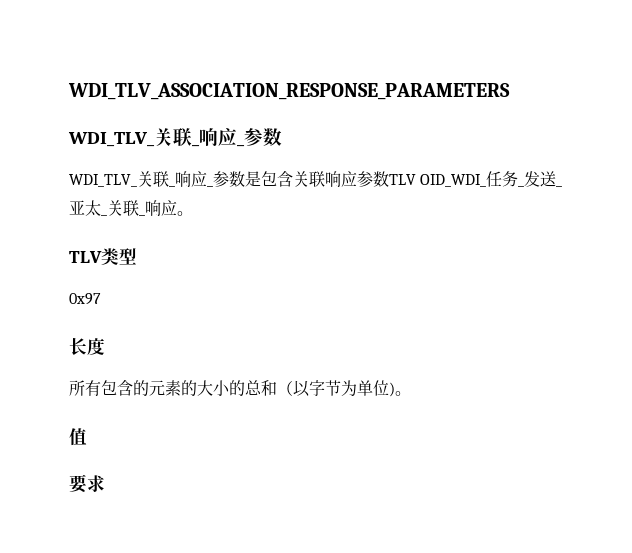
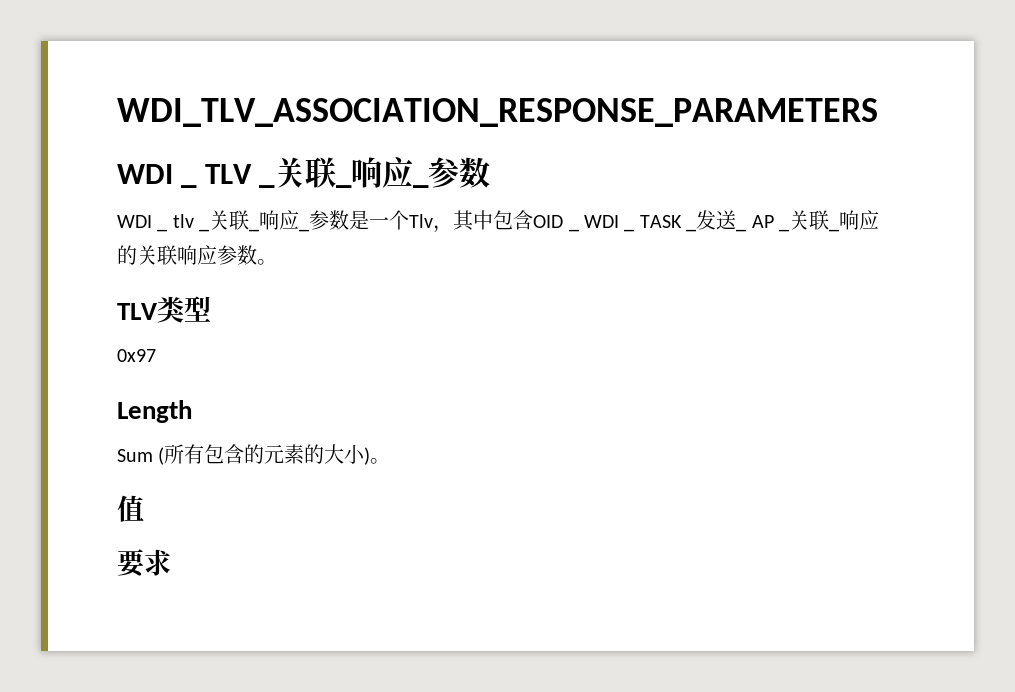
[68,132,155,147] WDI_TLV_ -> [117,164,173,184] [181,184,198,188] [204,164,252,184] [259,184,276,188] WDI _ TLV _
[69,174,137,187] WDI_TLV_ -> [117,215,152,228] [157,228,168,232] [172,214,194,228] [199,228,210,232] WDI _ tlv _
[261,171,563,187] [69,200,177,216] 包含关联响应参数TLV OID_WDI_任务_发送_亚太_关联_响应 -> [369,210,564,233] [568,228,579,232] [584,215,619,228] [624,228,635,232] [639,215,682,228] [686,210,747,232] [751,215,774,228] [778,210,879,232] [117,245,257,265] 一个Tlv，其中包含OID _ WDI _ TASK _发送_ AP _关联_响应的关联响应参数
[69,338,105,356] 长度 // -> [117,400,192,423] [117,447,165,465] Length // Sum (
[229,380,389,397] 的总和（以字节为单位 -> (366, 454) none

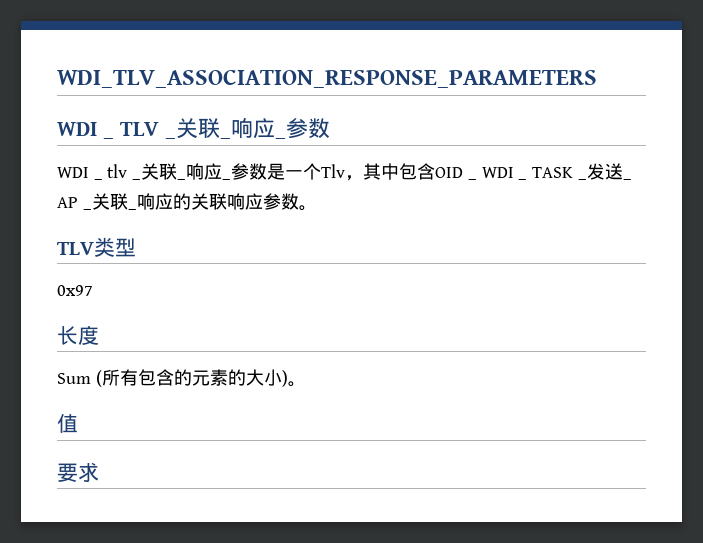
[117,400,192,423] Length -> [57,325,99,345] 长度

